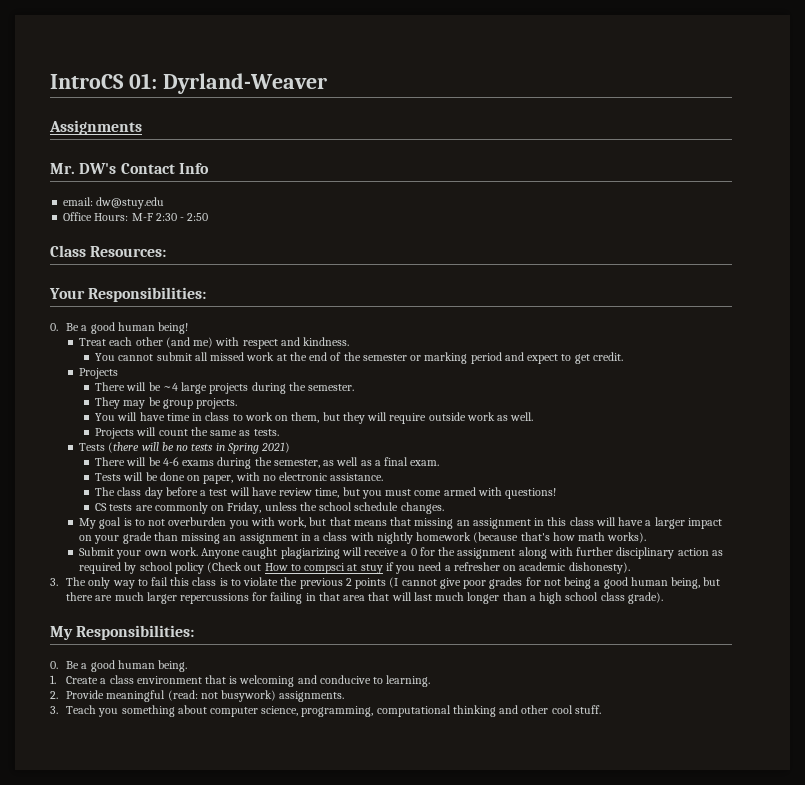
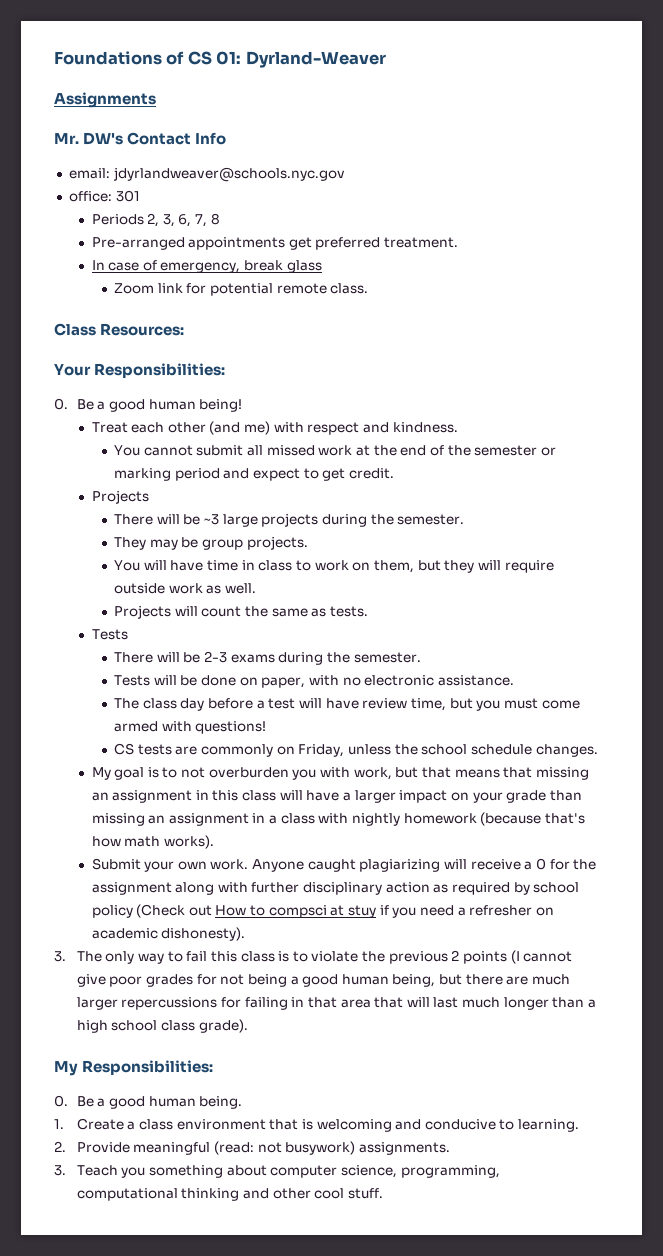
[50,74,124,89] IntroCS -> [54,51,212,65] Foundations of CS
[96,197,165,209] [63,212,209,221] dw@stuy.edu // Office Hours: M-F 2:30 - 2:50 -> [112,167,345,182] [68,190,140,202] [91,213,220,227] [91,237,459,250] [91,260,322,273] [114,283,369,296] jdyrlandweaver@schools.nyc.gov // office: 301 // Periods 2, 3, 6, 7, 8 // Pre-arranged appointments get preferred treatment. // In case of emergency, break glass // Zoom link for potential remote class.
[162,383,178,391] ~4 -> [204,514,220,525] ~3
[108,442,291,454] [95,457,179,466] (there will be no tests in Spring 2021) // There will be 4-6 -> [114,651,228,663] // There will be 2-3
[273,457,440,468] semester, as well as a final exam. -> [353,652,421,663] semester.

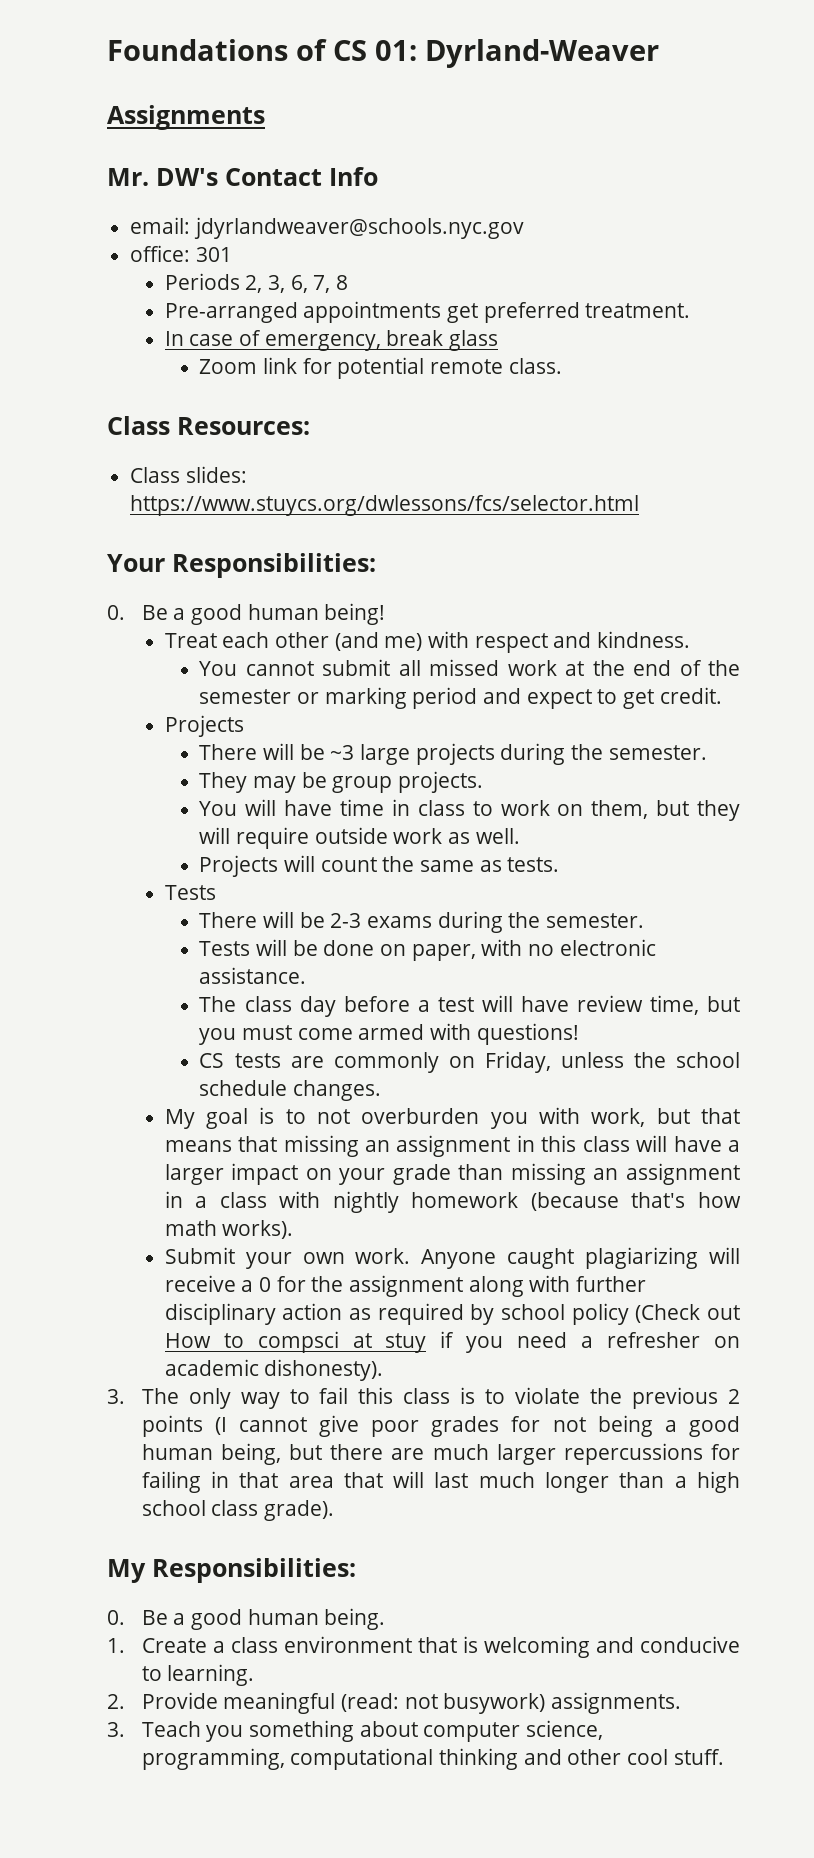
(185, 329) none -> [130,466,247,483] [130,495,640,516] // Class slides: https://www.stuycs.org/dwlessons/fcs/selector.html

